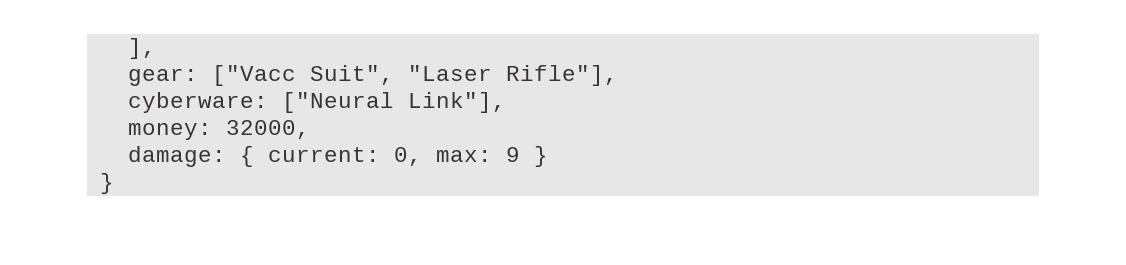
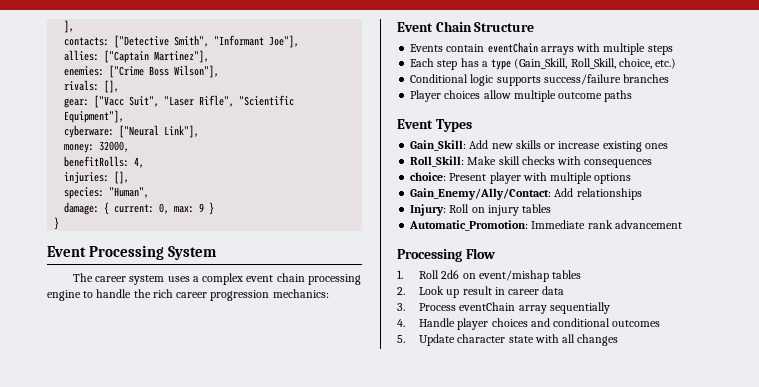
(156, 48) none -> [64,35,300,48] [64,50,210,63] [64,65,220,78] [64,80,120,93] // contacts: ["Detective Smith", "Informant Joe"], // allies: ["Captain Martinez"], // enemies: ["Crime Boss Wilson"], // rivals: [],
[505,65,618,86] Rifle"], -> [199,95,295,107] [64,110,125,123] Rifle", "Scientific Equipment"],
(310, 129) none -> [64,156,145,168] [64,171,130,184] [64,187,150,199] // benefitRolls: 4, // injuries: [], // species: "Human",
(114, 183) none -> [47,245,218,260] [72,273,361,285] [47,289,329,301] [397,21,535,32] [410,42,673,55] [410,58,677,70] [410,74,670,86] [410,90,633,102] [397,119,472,132] [410,140,668,152] [410,156,653,168] [410,172,632,184] [410,188,642,200] [410,204,552,216] [409,220,682,231] [397,248,495,262] [397,270,582,282] [397,286,565,298] [397,302,610,314] [397,318,661,330] [397,334,619,346] // Event Processing System // The career system uses a complex event chain processing engine to handle the rich career progression mechanics: // Event Chain Structure // Events contain eventChain arrays with multiple steps // Each step has a type (Gain_Skill, Roll_Skill, choice, etc.) // Conditional logic supports success/failure branches // Player choices allow multiple outcome paths // Event Types // Gain_Skill: Add new skills or increase existing ones // Roll_Skill: Make skill checks with consequences // choice: Present player with multiple options // Gain_Enemy/Ally/Contact: Add relationships // Injury: Roll on injury tables // Automatic_Promotion: Immediate rank advancement // Processing Flow // 1. Roll 2d6 on event/mishap tables // 2. Look up result in career data // 3. Process eventChain array sequentially // 4. Handle player choices and conditional outcomes // 5. Update character state with all changes

